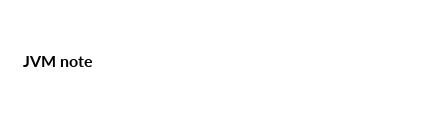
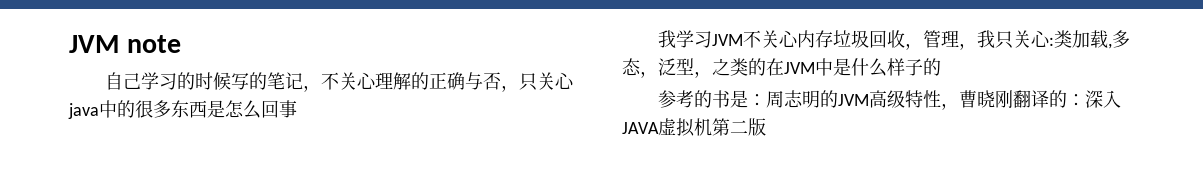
(94, 61) none -> [104,72,574,92] [68,100,297,119] [657,30,1130,50] [622,58,941,78] [657,90,1121,110] [622,118,766,137] // 自己学习的时候写的笔记，不关心理解的正确与否，只关心java中的很多东西是怎么回事 // 我学习JVM不关心内存垃圾回收，管理，我只关心:类加载,多态，泛型，之类的在JVM中是什么样子的 // 参考的书是：周志明的JVM高级特性，曹晓刚翻译的：深入JAVA虚拟机第二版

